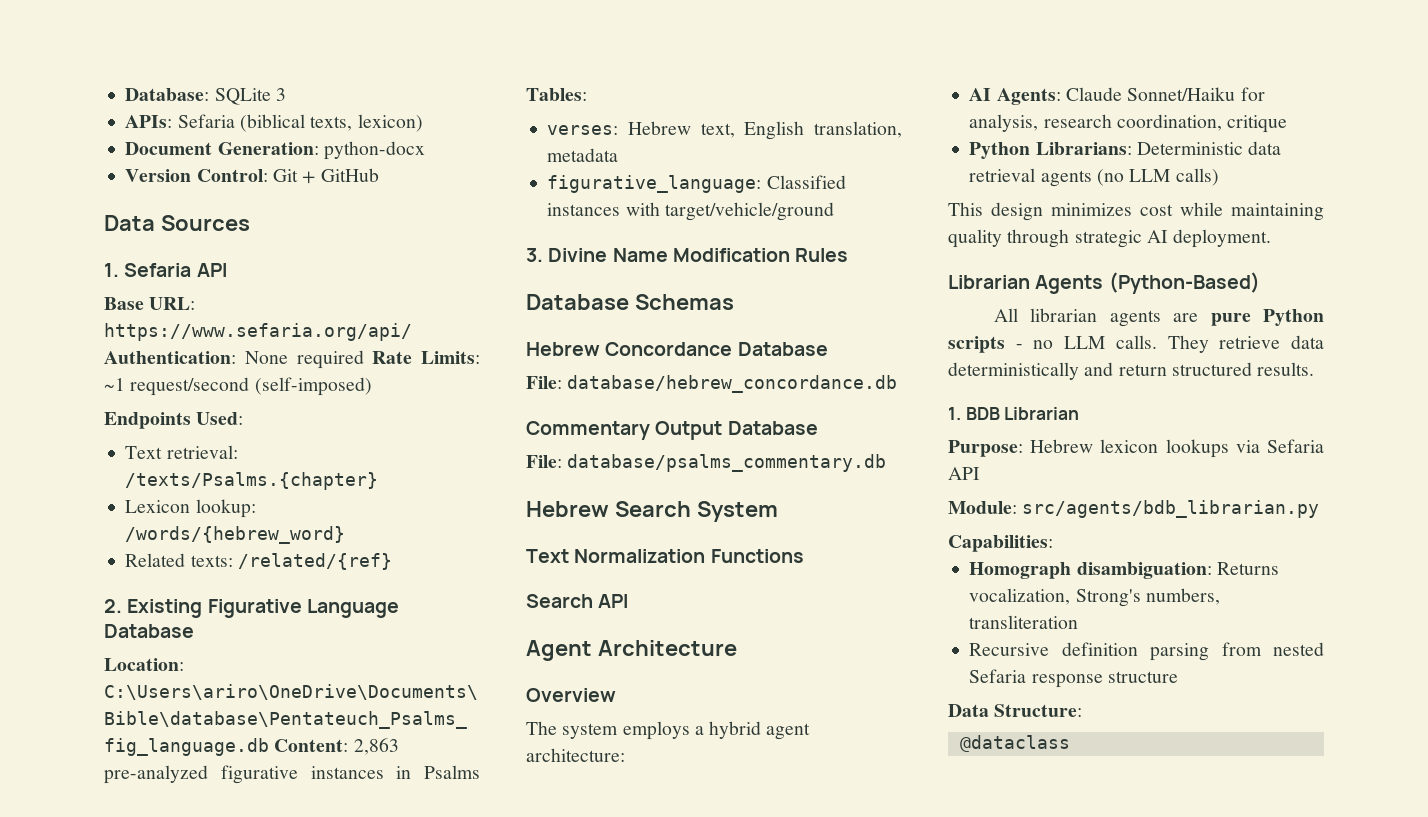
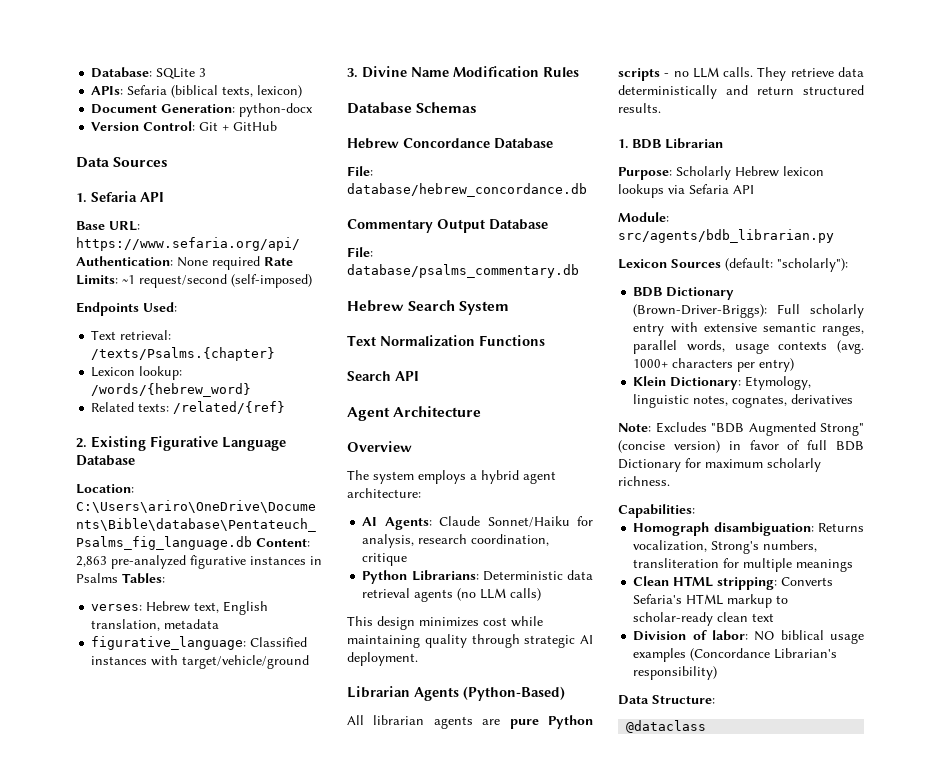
(1023, 448) none -> [676,166,731,180] Scholarly
(1320, 509) none -> [618,258,848,272] [633,287,735,300] [633,304,864,318] [633,322,864,336] [633,340,864,354] [633,358,795,372] [633,376,812,390] [633,394,854,408] [618,422,864,436] [618,440,864,453] [618,458,821,472] [618,476,670,486] // Lexicon Sources (default: "scholarly"): // BDB Dictionary (Brown-Driver-Briggs): Full scholarly entry with extensive semantic ranges, parallel words, usage contexts (avg. 1000+ characters per entry) // Klein Dictionary: Etymology, linguistic notes, cognates, derivatives // Note: Excludes "BDB Augmented Strong" (concise version) in favor of full BDB Dictionary for maximum scholarly richness.
[969,642,1324,661] [969,669,1178,688] // Recursive definition parsing from nested Sefaria response structure -> [723,558,854,572] [633,576,834,590] [633,594,789,608] [633,612,775,626] [633,630,864,644] [633,648,838,662] [633,666,718,680] for multiple meanings // Clean HTML stripping: Converts Sefaria's HTML markup to scholar-ready clean text // Division of labor: NO biblical usage examples (Concordance Librarian's responsibility)

